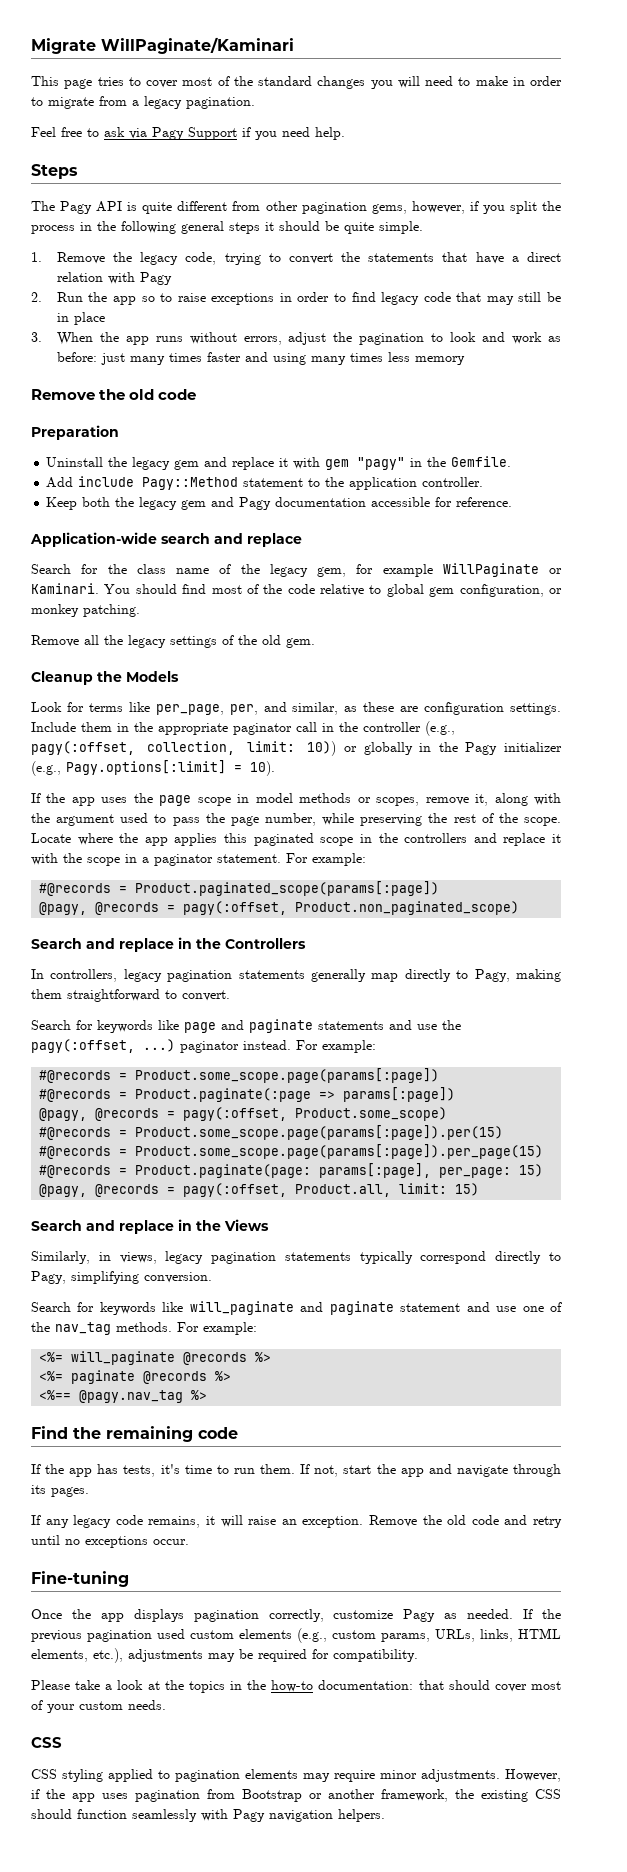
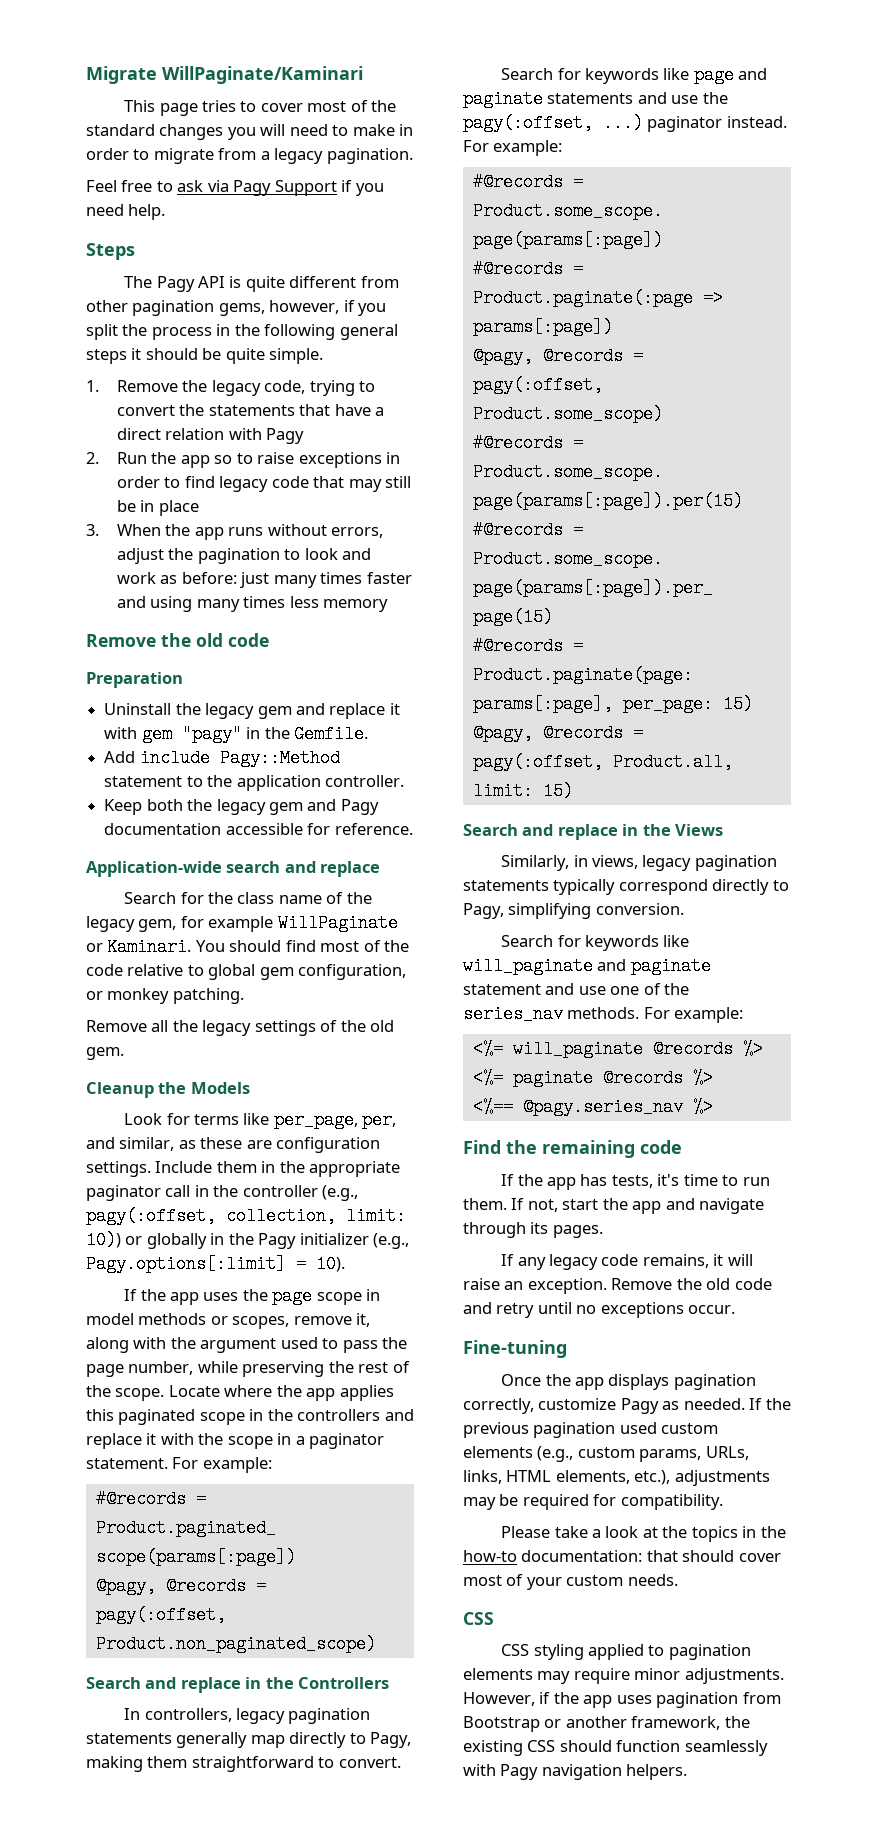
[55,1322,111,1335] nav_tag -> [463,1005,563,1023] series_nav
[79,1390,184,1403] @pagy.nav_tag -> [522,1098,683,1116] @pagy.series_nav

